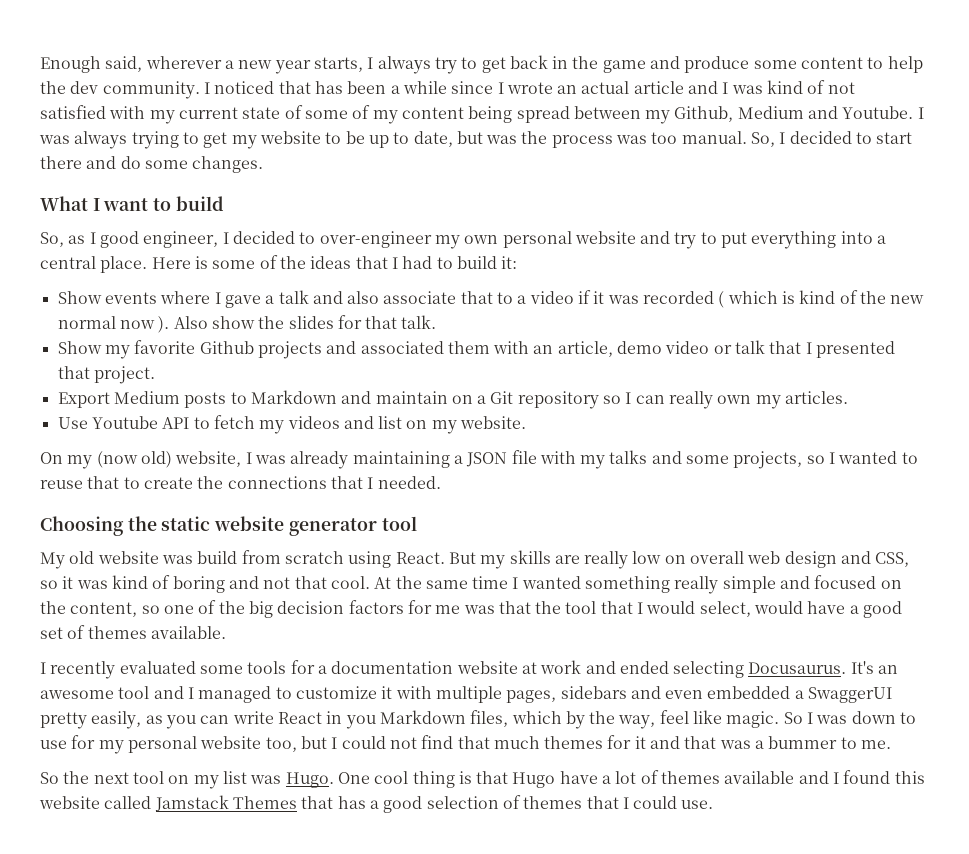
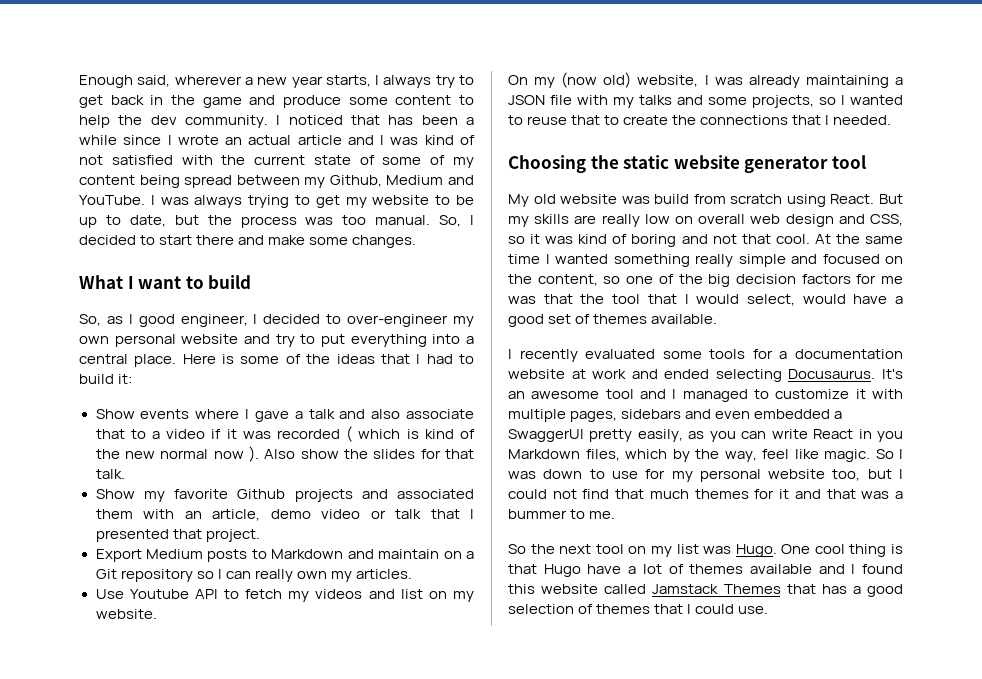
[149,110,175,124] my -> [221,155,246,165] the
[842,106,914,119] Youtube. -> [79,195,145,205] YouTube.
[486,135,518,144] was -> (199, 220) none
[120,156,141,169] do -> [268,235,306,245] make

